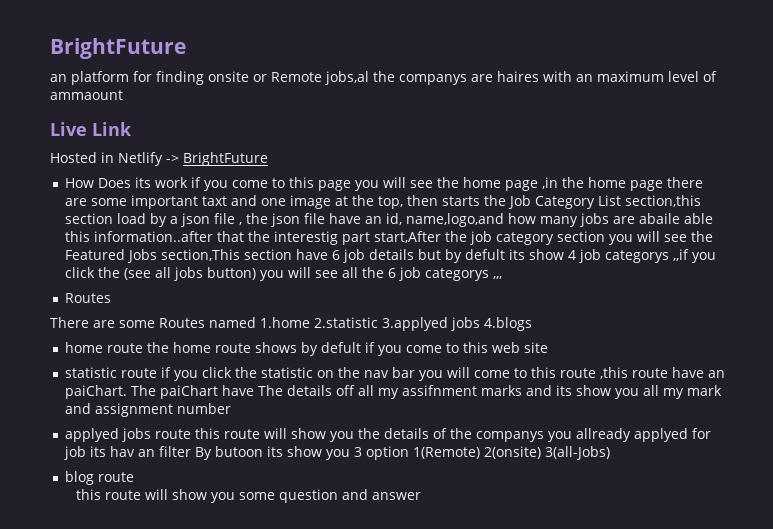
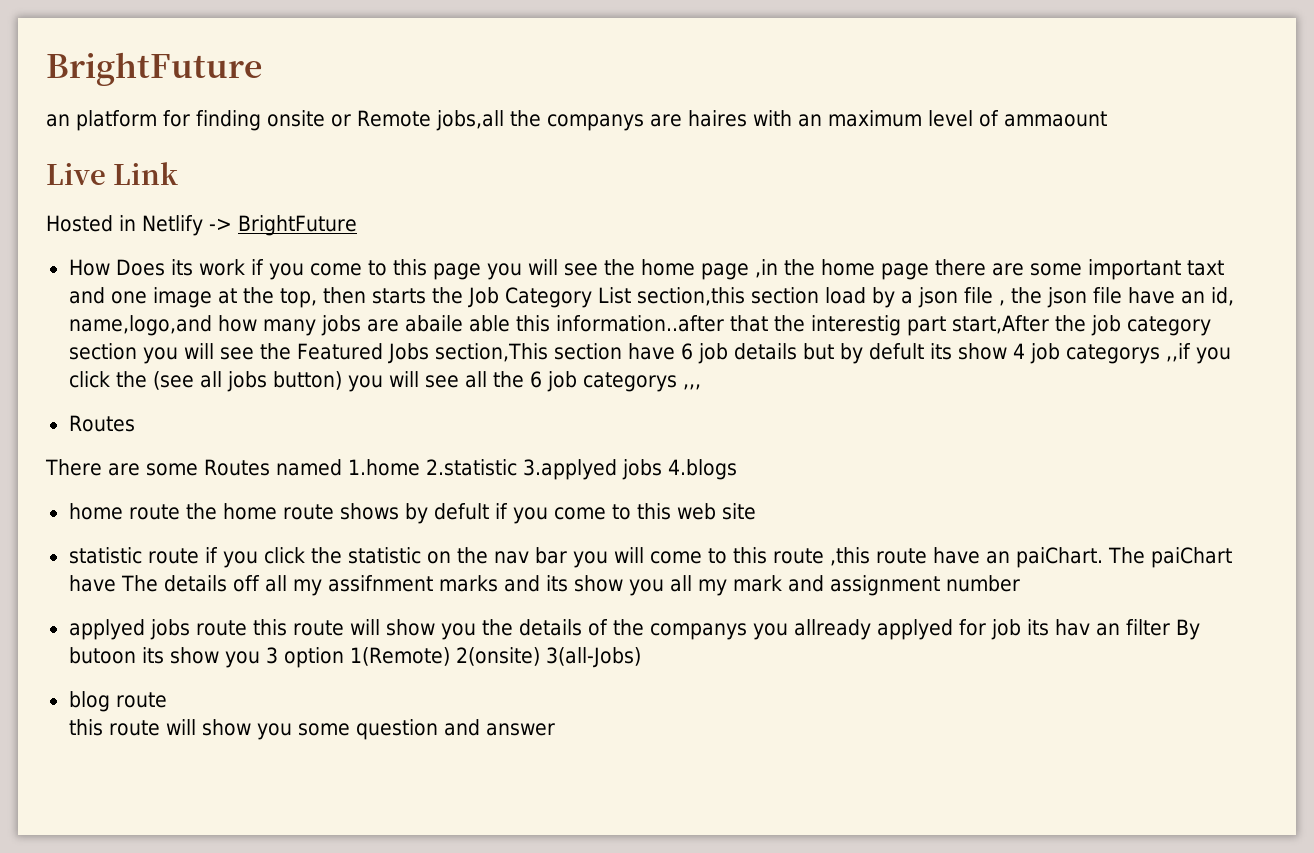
[325,71,369,85] jobs,al -> [435,110,504,131] jobs,all

